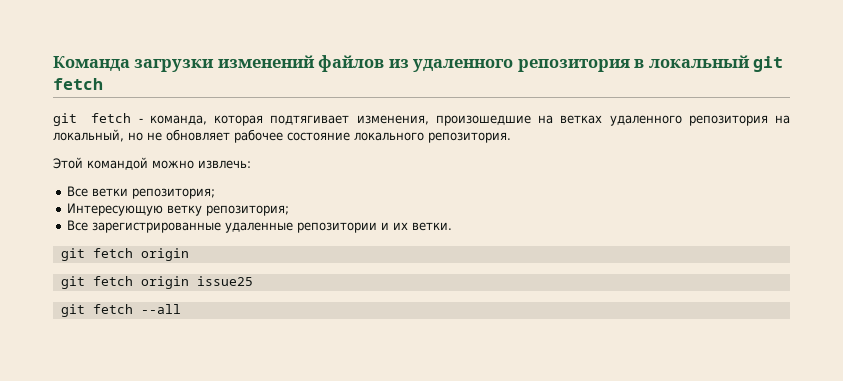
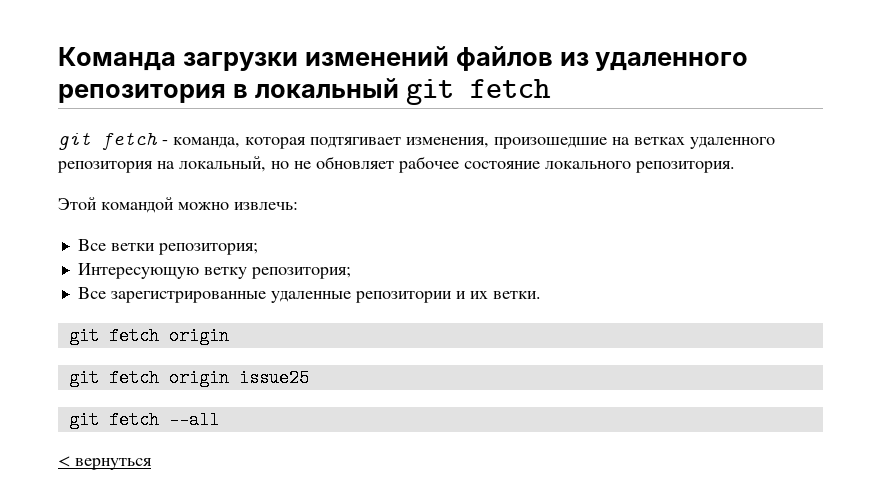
(181, 309) none -> [58,456,152,470] // < вернуться

